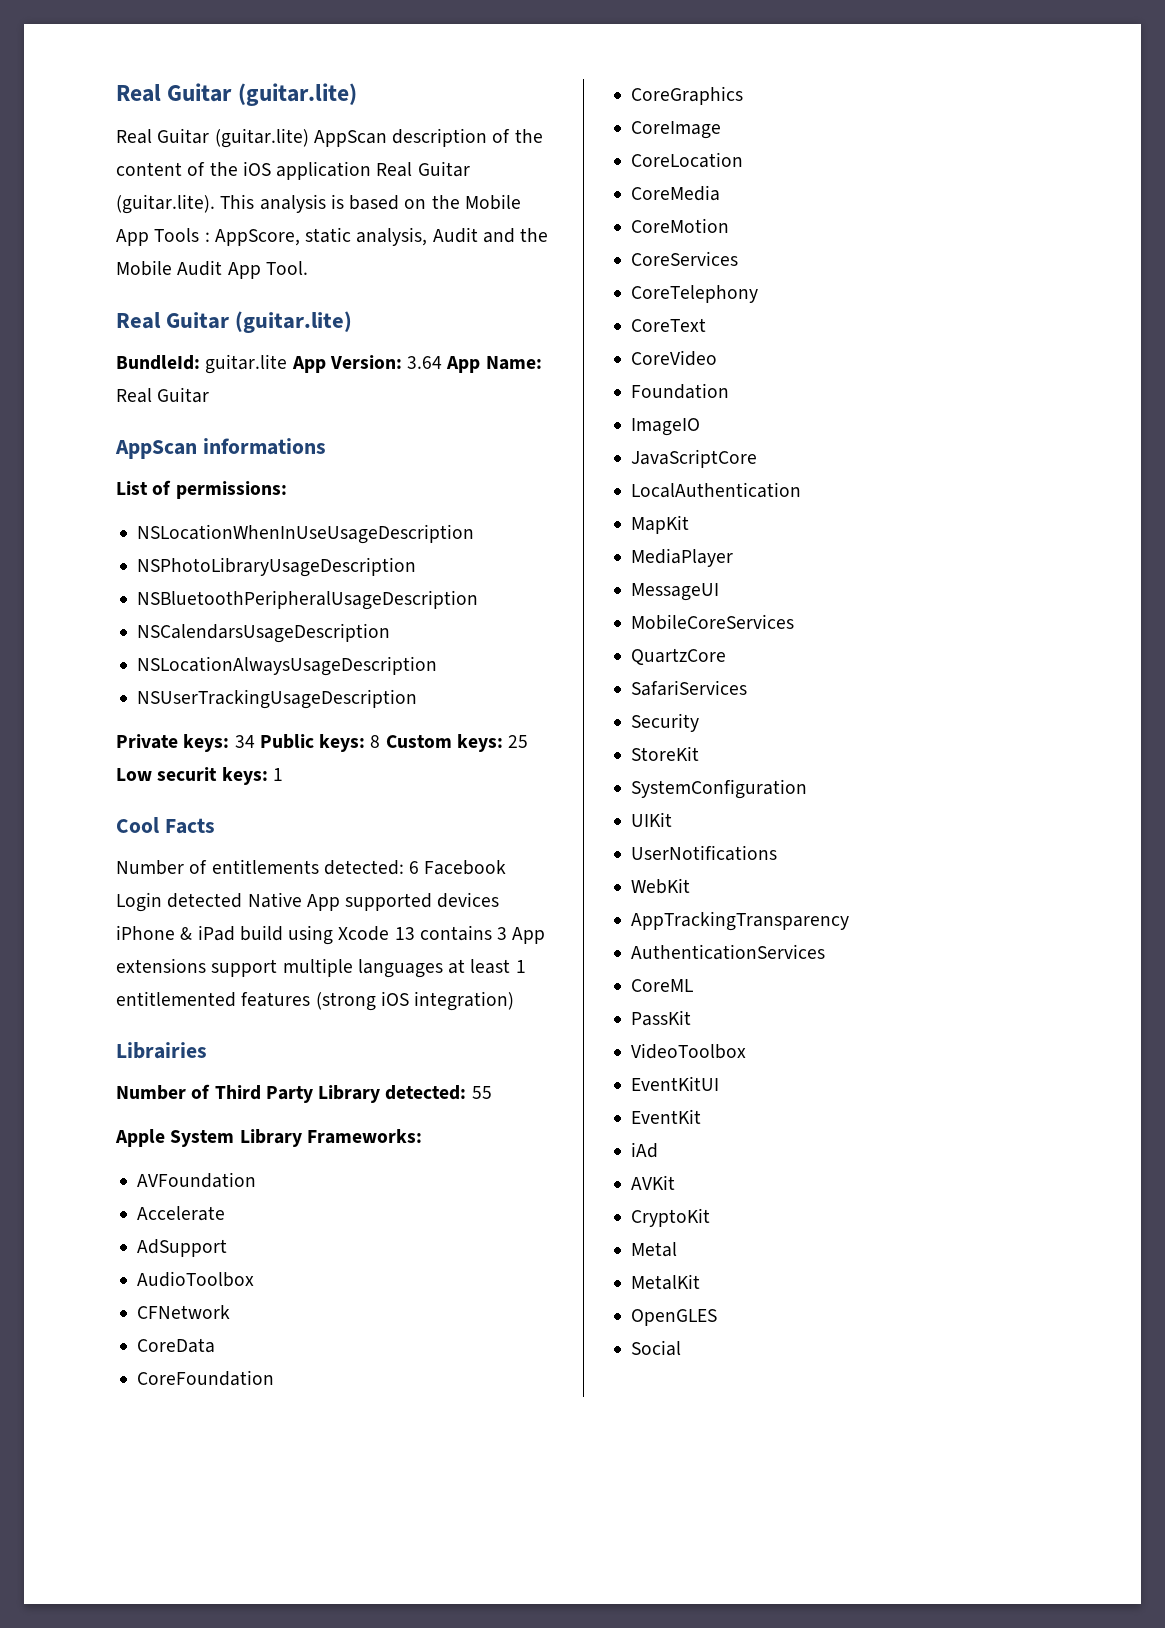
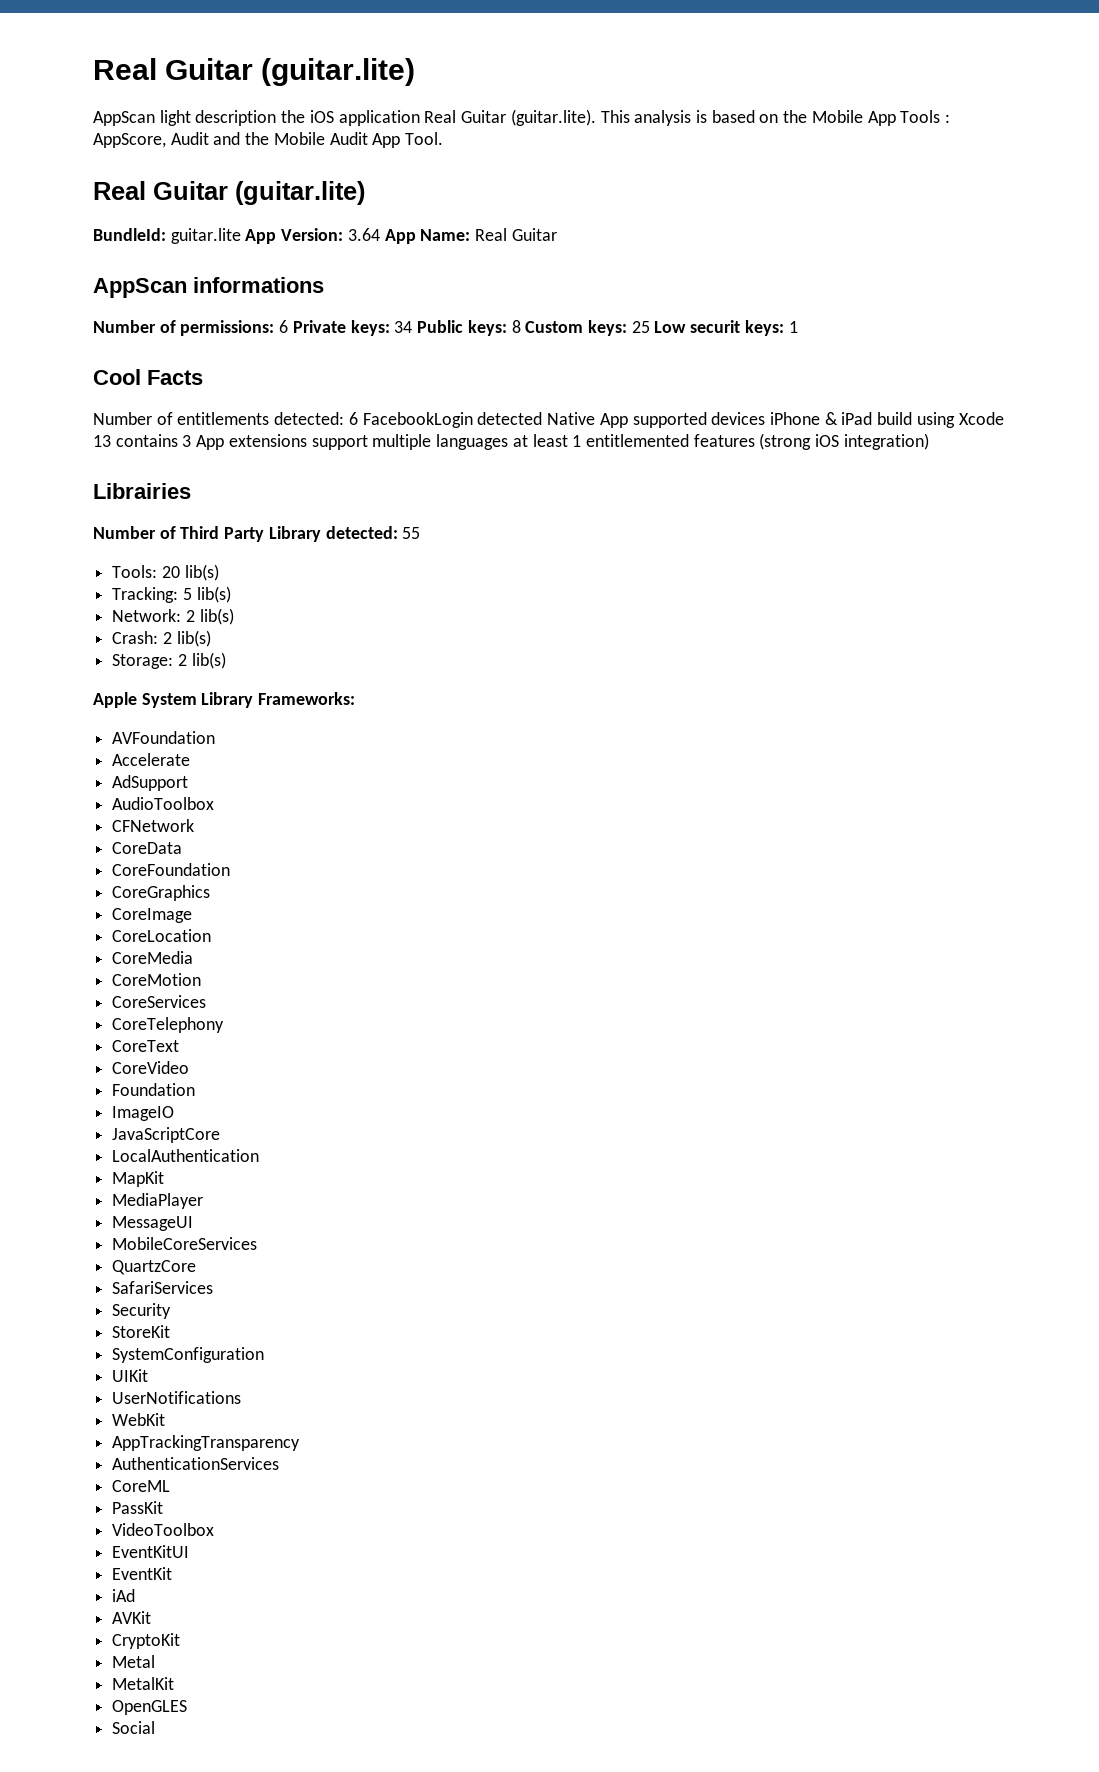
[116,83,357,106] [116,128,543,148] [116,162,206,176] Real Guitar (guitar.lite) // Real Guitar (guitar.lite) AppScan description of the content of -> [93,58,416,86] [93,110,277,126] Real Guitar (guitar.lite) // AppScan light description
[305,227,428,246] static analysis, -> (166, 140) none
[116,481,148,495] List -> [93,320,156,333] Number
[137,524,475,544] [137,557,417,577] [137,590,479,610] [137,623,391,643] [137,656,438,676] [137,689,418,709] // NSLocationWhenInUseUsageDescription // NSPhotoLibraryUsageDescription // NSBluetoothPeripheralUsageDescription // NSCalendarsUsageDescription // NSLocationAlwaysUsageDescription // NSUserTrackingUsageDescription // -> [279,320,289,333] 6
[424,860,507,875] [116,892,162,912] Facebook Login -> [362,412,473,428] FacebookLogin
(492, 1092) none -> [112,564,219,581] [112,586,231,603] [112,608,234,625] [112,630,211,647] [112,652,226,669] // Tools: 20 lib(s) // Tracking: 5 lib(s) // Network: 2 lib(s) // Crash: 2 lib(s) // Storage: 2 lib(s)

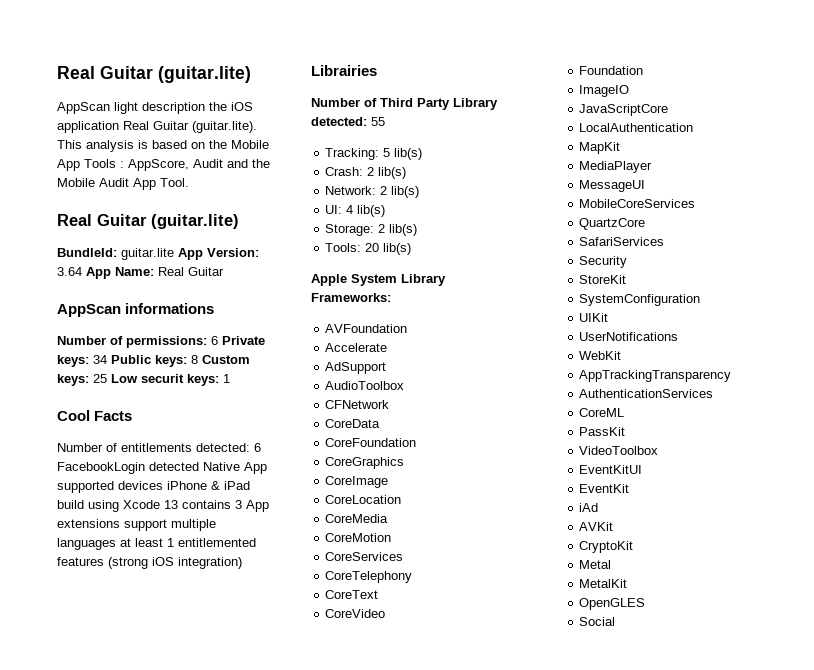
[112,564,219,581] [112,587,192,603] Tools: 20 lib(s) // Tracking: 5 -> [325,148,423,160] [325,167,375,176] Tracking: 5 lib(s) // Crash: 2
[112,631,172,644] Crash: 2 -> [325,205,354,214] UI: 4
(226, 660) none -> [325,243,412,255] // Tools: 20 lib(s)

